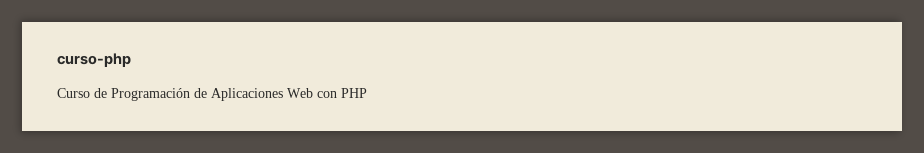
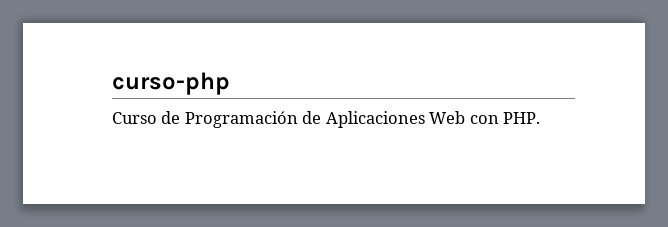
[341,88,367,98] PHP -> [503,112,541,124] PHP.

